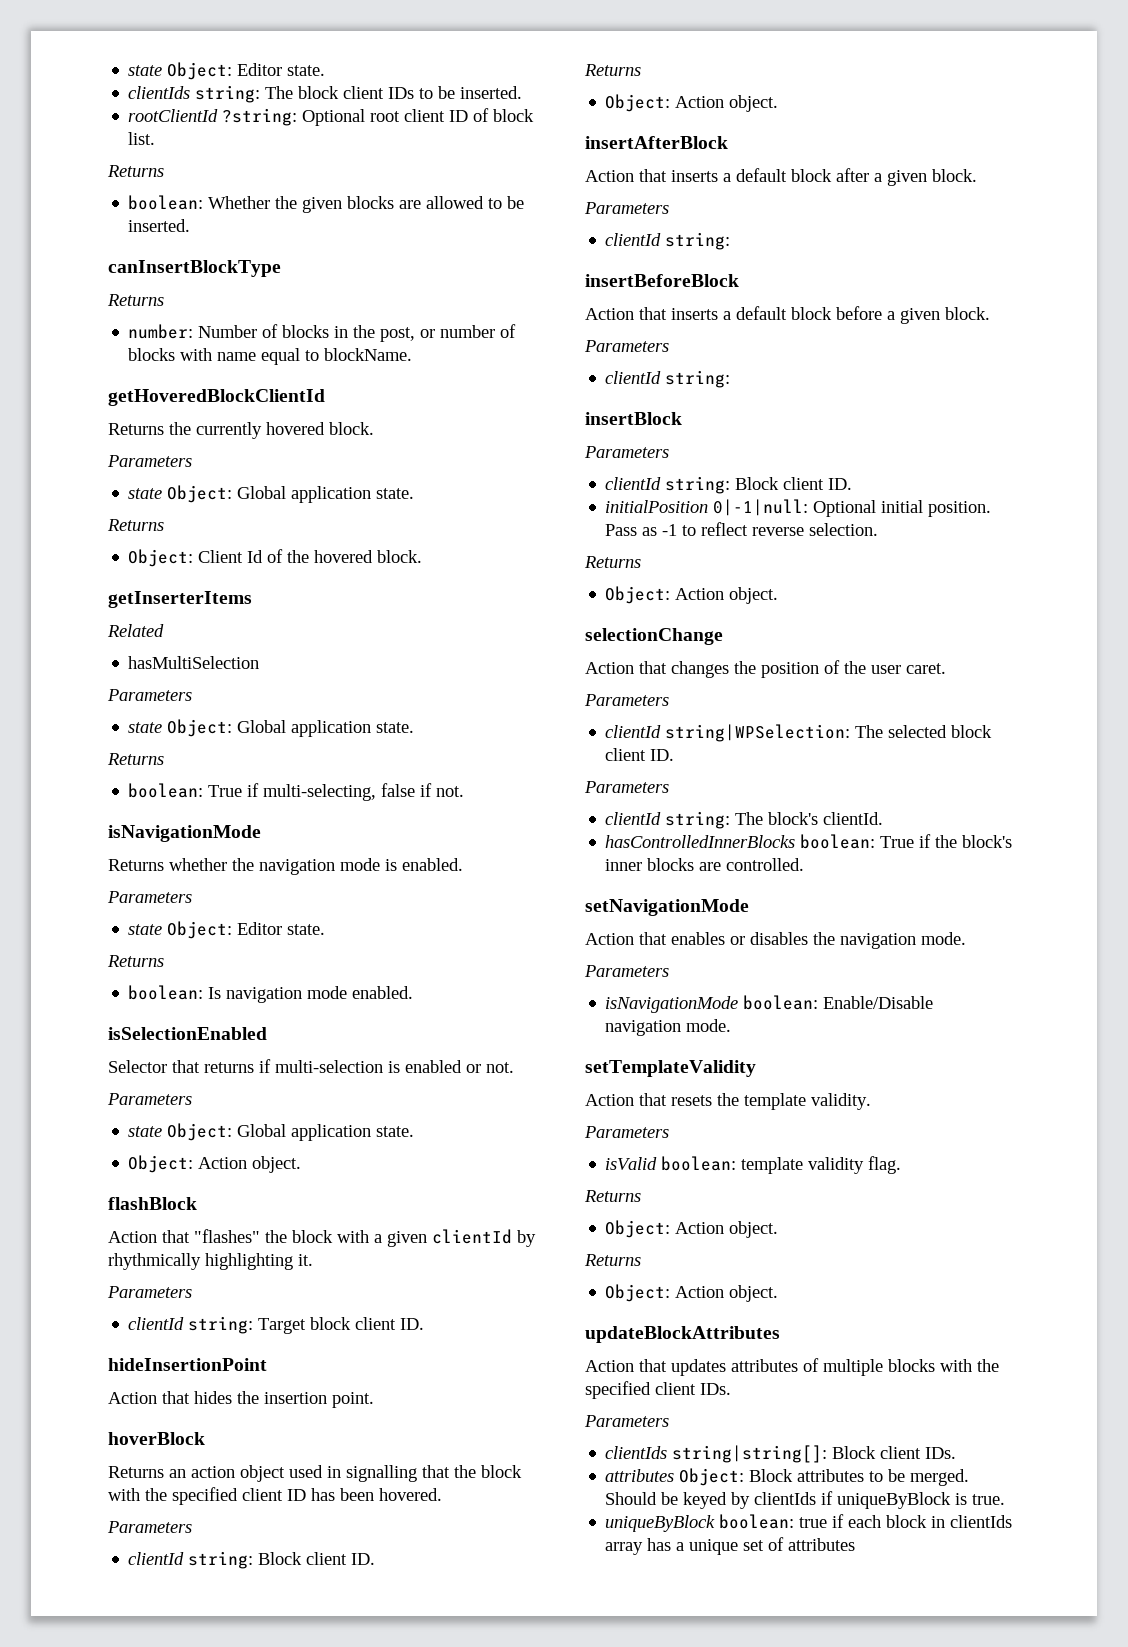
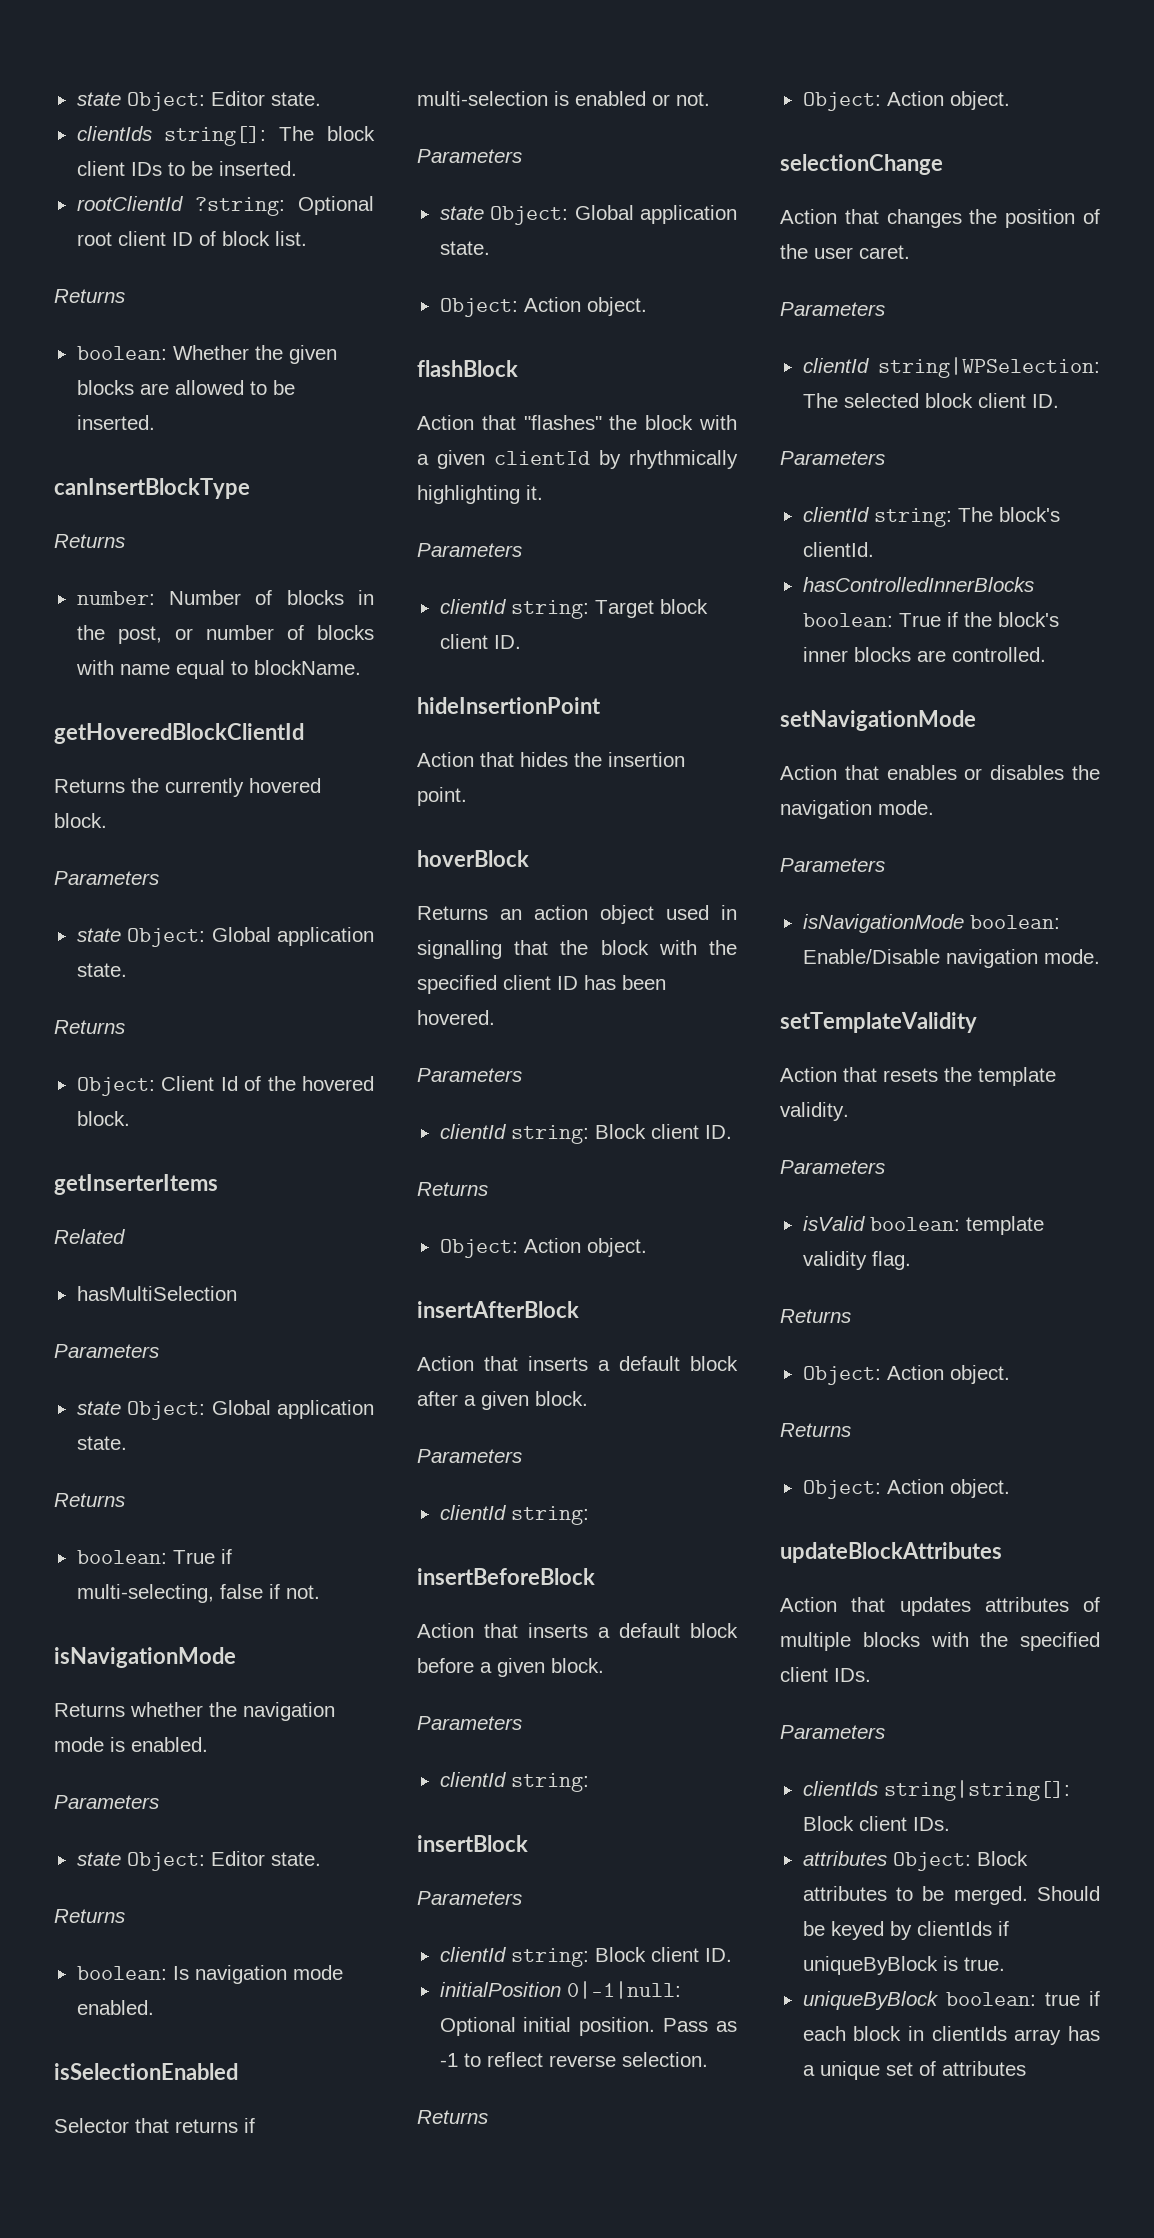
[195,85,261,103] string: -> [164,126,267,146] string[]:

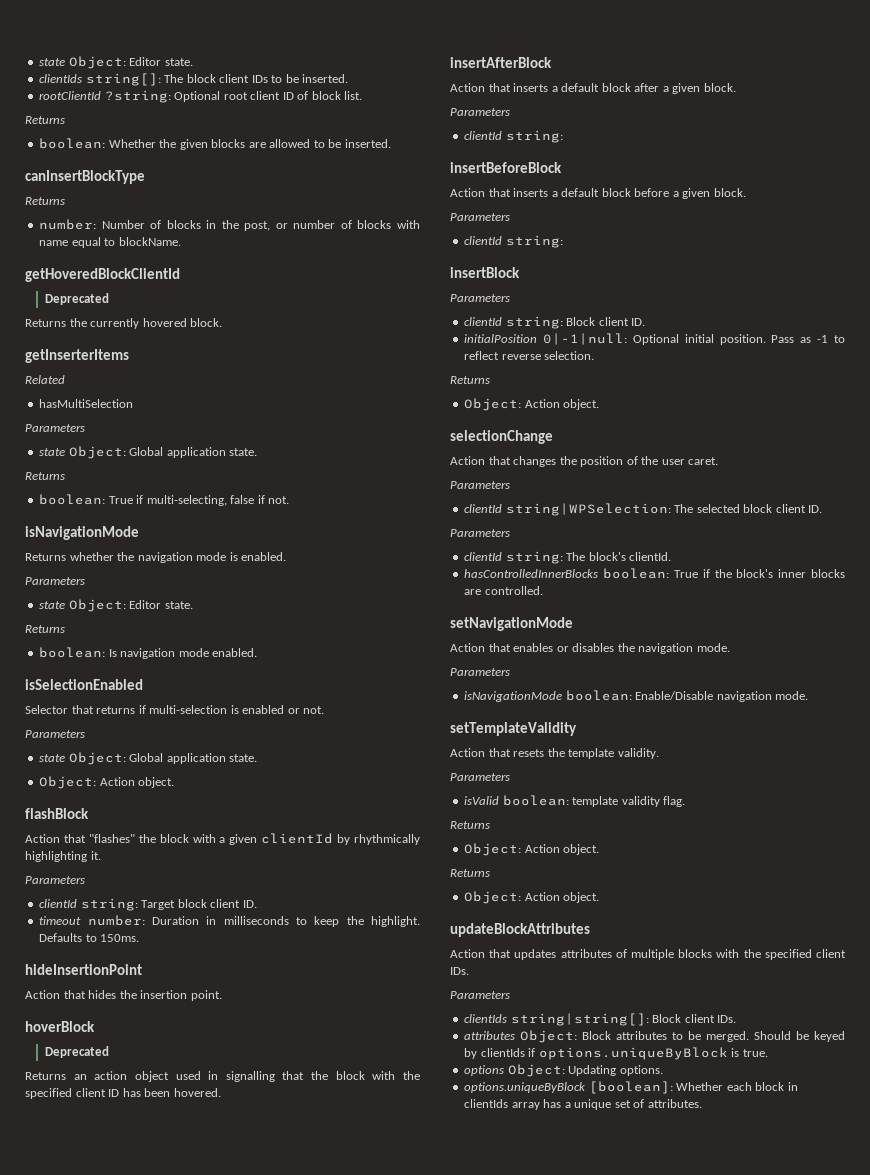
(304, 733) none -> [44,293,109,305] // Deprecated
[54,871,159,885] [76,927,374,947] [76,963,127,977] [54,1020,125,1034] [76,1076,374,1096] [76,1111,130,1126] // Parameters // state Object: Global application state. // Returns // Object: Client Id of the hovered block. -> (223, 322) none
(521, 642) none -> [39,915,420,927] [39,933,140,942] // timeout number: Duration in milliseconds to keep the highlight. Defaults to 150ms.
(529, 858) none -> [44,1046,109,1058] // Deprecated
[417,1068,522,1082] [439,1124,732,1144] [417,1182,488,1196] [439,1238,647,1258] // Parameters // clientId string: Block client ID. // Returns // Object: Action object. -> (221, 1092) none
[802,1956,938,1975] uniqueByBlock -> [538,1047,728,1060] options.uniqueByBlock
[802,1991,1100,2010] uniqueByBlock boolean: true if -> [464,1064,663,1077] [464,1081,724,1094] options Object: Updating options. // options.uniqueByBlock [boolean]: Whether
[941,2061,1026,2076] attributes -> [647,1099,702,1108] attributes.

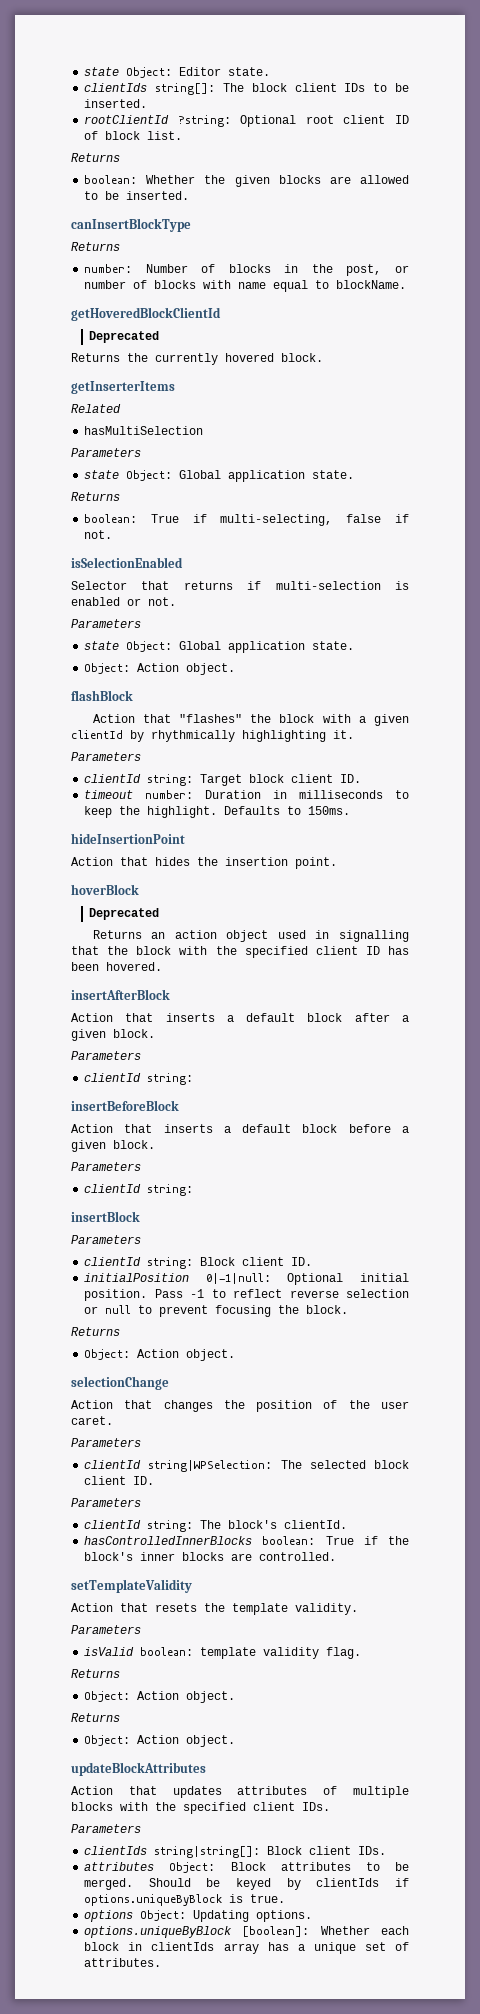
[25,526,139,540] [25,552,287,563] [25,577,85,585] [39,599,193,612] [25,625,65,633] [39,647,258,659] // isNavigationMode // Returns whether the navigation mode is enabled. // Parameters // state Object: Editor state. // Returns // boolean: Is navigation mode enabled. -> (113, 534) none
[800,337,812,343] as -> (183, 1293) none
[544,351,595,360] selection. -> [346,1289,409,1298] [84,1305,349,1317] selection or null to prevent focusing the block.
[450,617,573,631] [450,643,730,654] [450,668,510,676] [464,690,809,702] // setNavigationMode // Action that enables or disables the navigation mode. // Parameters // isNavigationMode boolean: Enable/Disable navigation mode. -> (337, 1556) none

